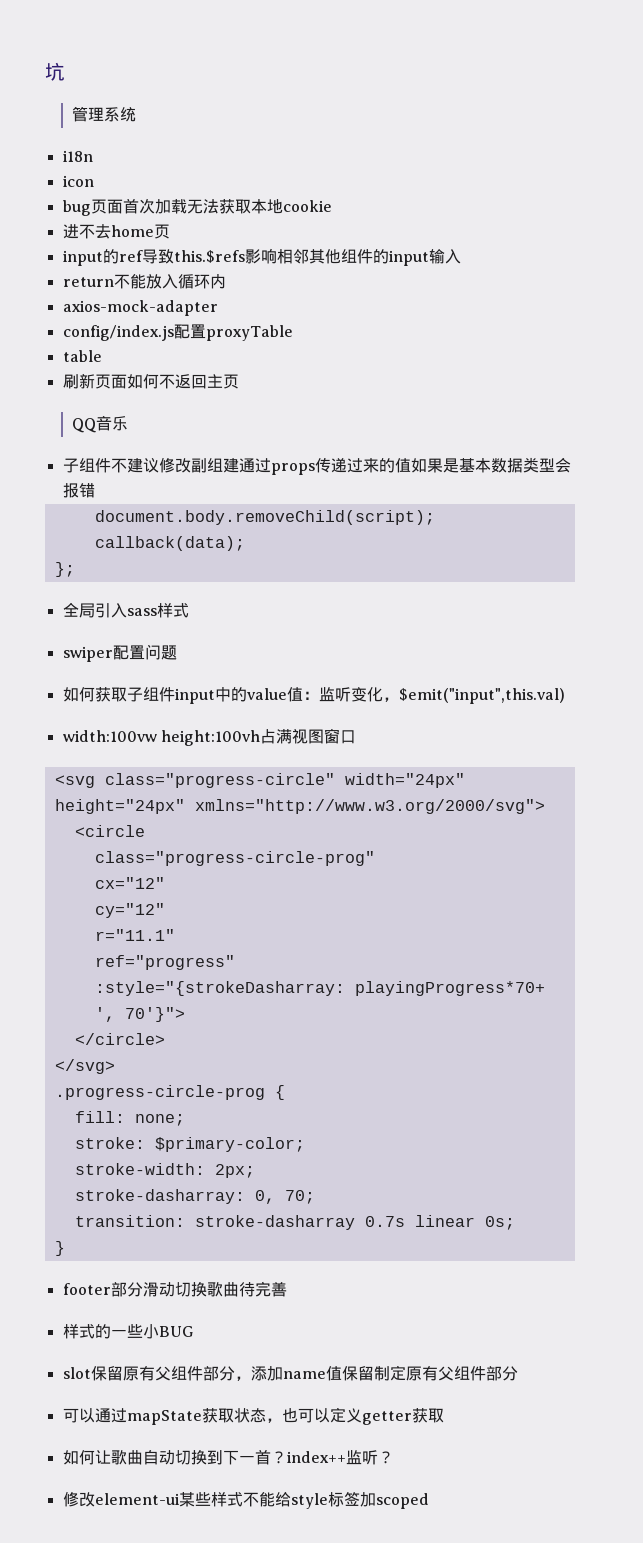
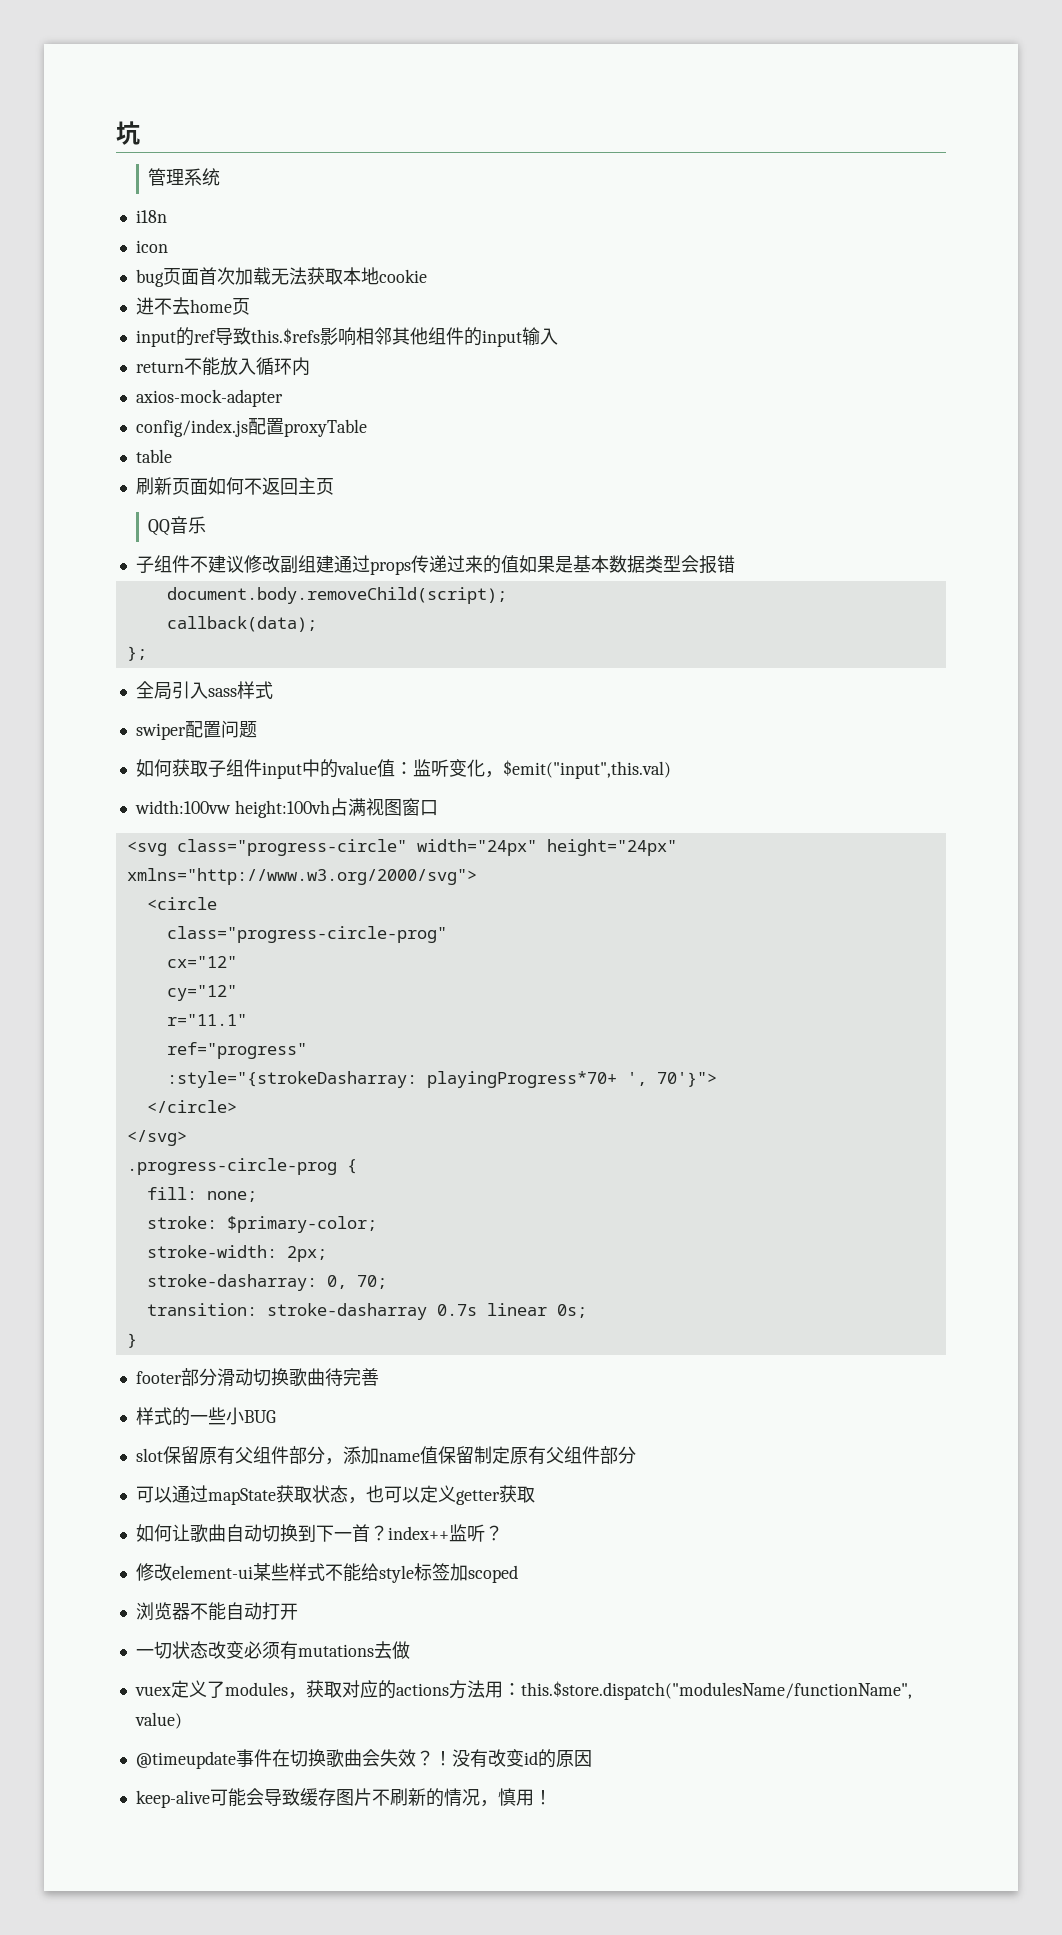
(429, 1501) none -> [135,1602,298,1621] [135,1641,410,1660] [134,1680,912,1700] [134,1712,182,1729] [135,1749,592,1769] [135,1788,552,1808] // 浏览器不能自动打开 // 一切状态改变必须有mutations去做 // vuex定义了modules，获取对应的actions方法用：this.$store.dispatch("modulesName/functionName", value) // @timeupdate事件在切换歌曲会失效？！没有改变id的原因 // keep-alive可能会导致缓存图片不刷新的情况，慎用！

